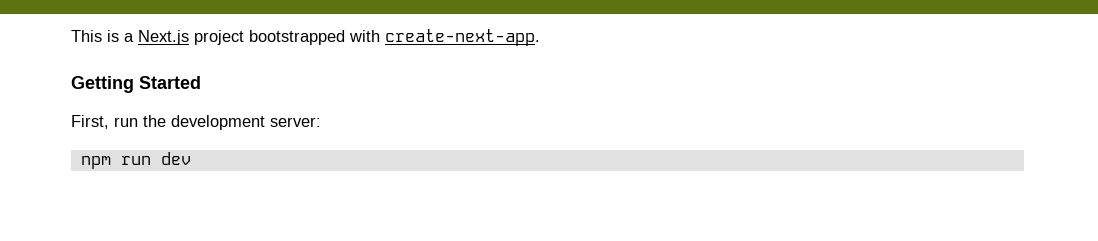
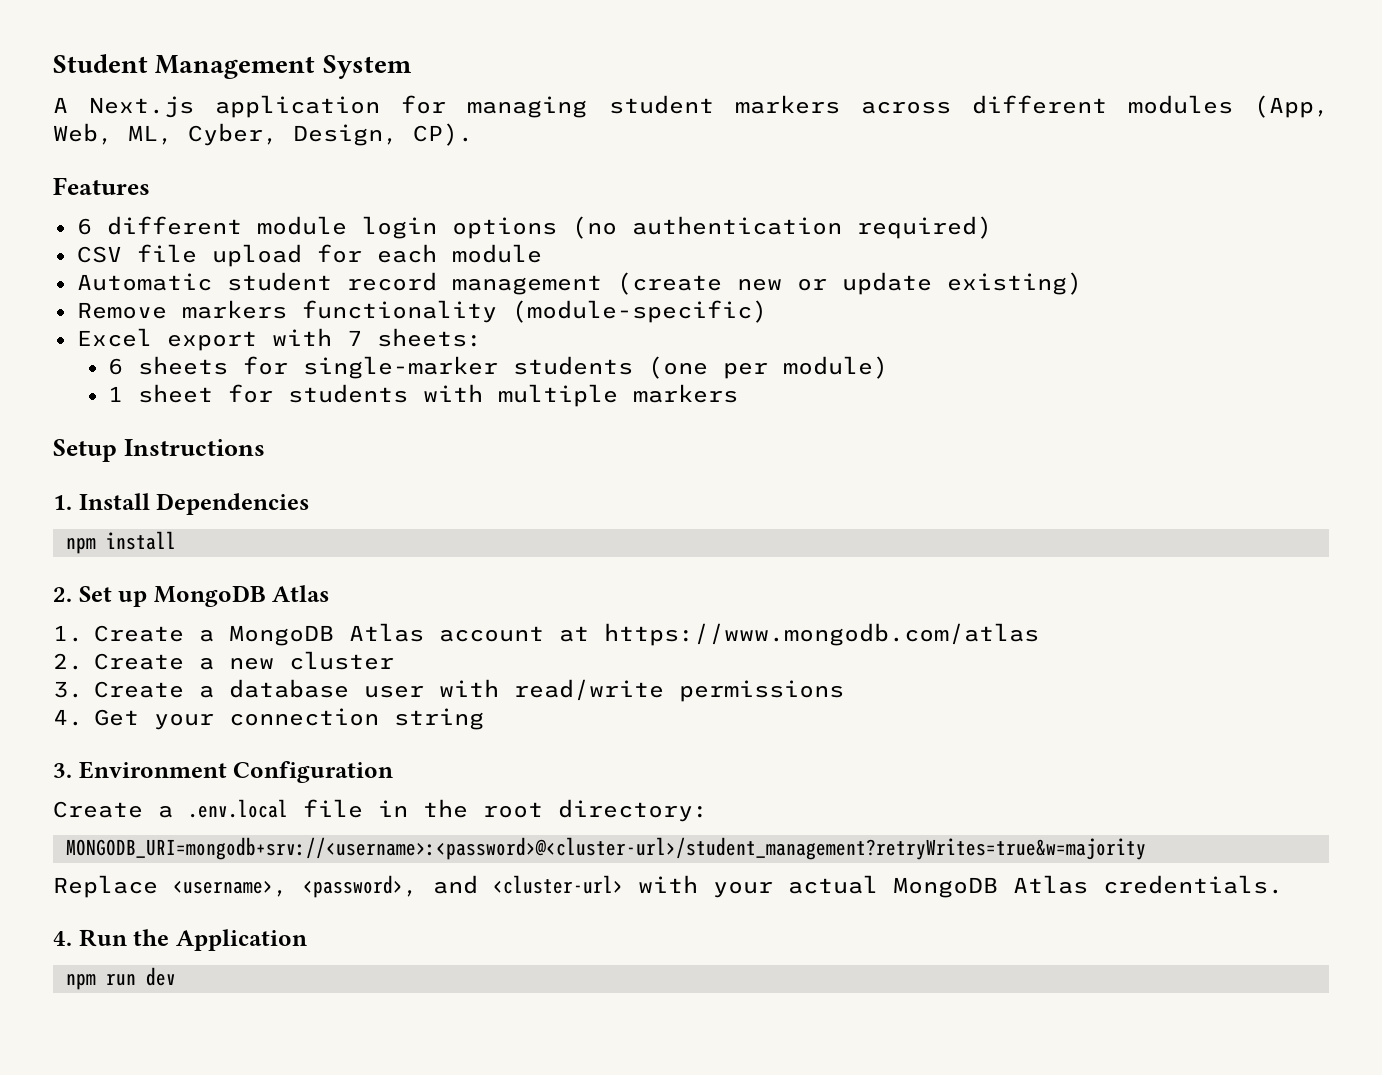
[71,29,540,46] [71,76,201,93] [71,115,321,130] This is a Next.js project bootstrapped with create-next-app. // Getting Started // First, run the development server: -> [53,54,412,79] [53,95,1329,118] [53,123,473,146] [53,177,150,195] [76,216,992,239] [76,244,542,267] [76,272,1082,295] [76,300,767,323] [76,328,482,351] [108,356,889,379] [108,384,739,407] [53,439,265,462] [53,493,310,515] [65,531,176,554] [53,585,330,607] [53,623,1039,646] [53,651,394,670] [53,679,844,702] [53,708,484,730] [53,761,394,783] [53,799,708,822] [65,837,1146,860] [53,875,1283,898] [53,929,307,951] Student Management System // A Next.js application for managing student markers across different modules (App, Web, ML, Cyber, Design, CP). // Features // 6 different module login options (no authentication required) // CSV file upload for each module // Automatic student record management (create new or update existing) // Remove markers functionality (module-specific) // Excel export with 7 sheets: // 6 sheets for single-marker students (one per module) // 1 sheet for students with multiple markers // Setup Instructions // 1. Install Dependencies // npm install // 2. Set up MongoDB Atlas // 1. Create a MongoDB Atlas account at https://www.mongodb.com/atlas // 2. Create a new cluster // 3. Create a database user with read/write permissions // 4. Get your connection string // 3. Environment Configuration // Create a .env.local file in the root directory: // MONGODB_URI=mongodb+srv://<username>:<password>@<cluster-url>/student_management?retryWrites=true&w=majority // Replace <username>, <password>, and <cluster-url> with your actual MongoDB Atlas credentials. // 4. Run the Application

